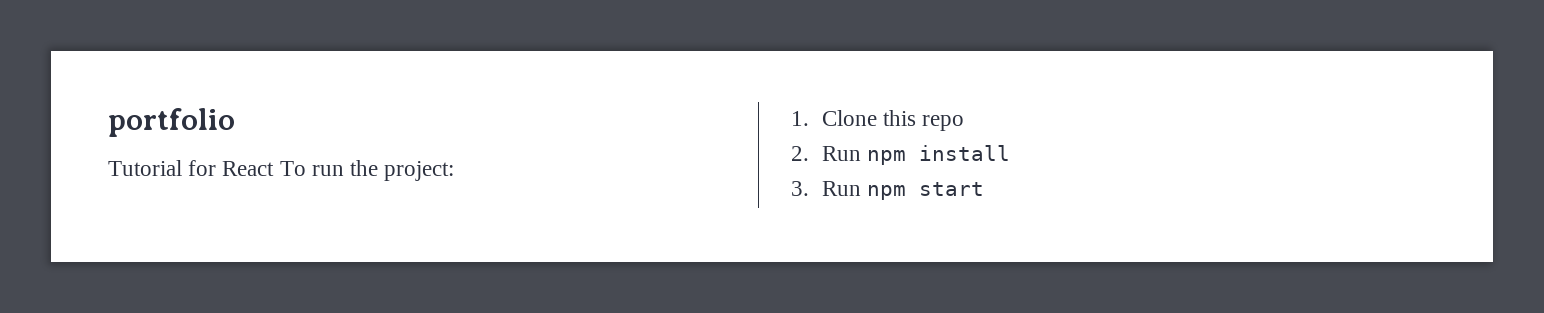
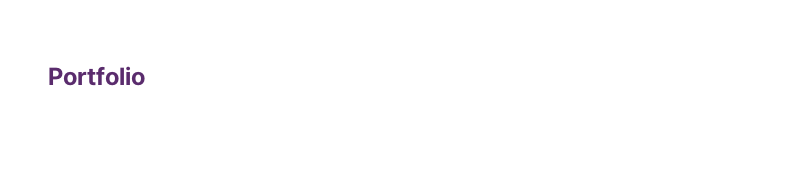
[108,108,235,137] [108,160,455,181] [791,110,965,131] [791,145,1011,165] [791,181,985,200] portfolio // Tutorial for React To run the project: // 1. Clone this repo // 2. Run npm install // 3. Run npm start -> [48,66,145,86] Portfolio

